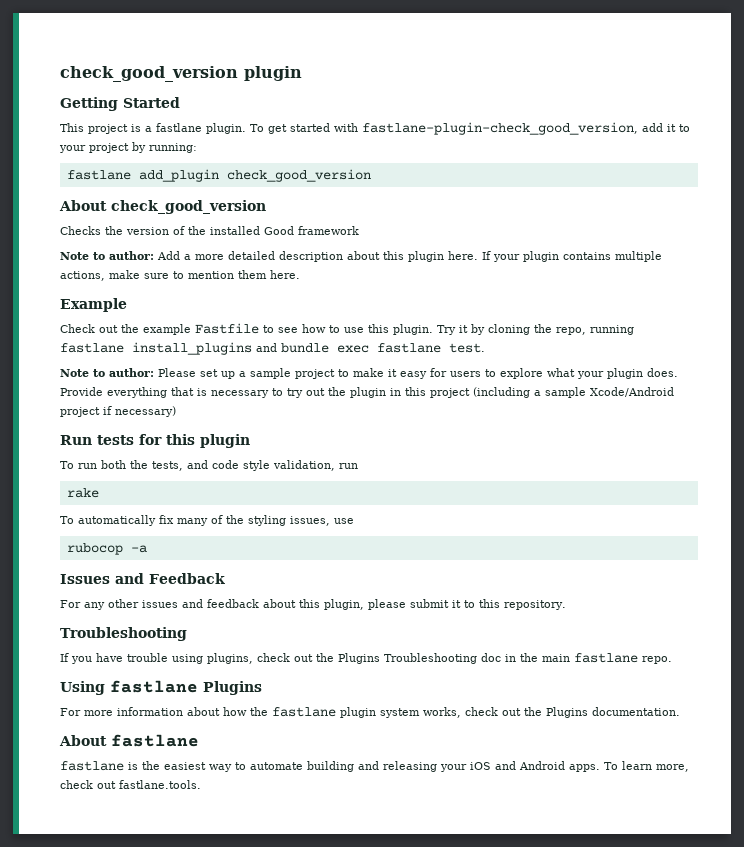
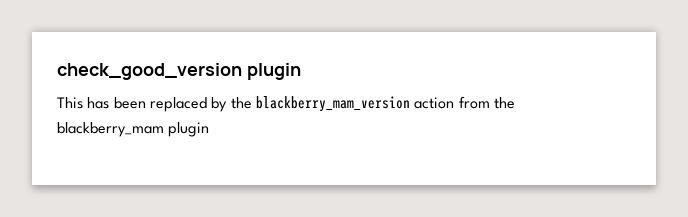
[60,97,180,111] // Getting Started -> (301, 71) none
[88,122,690,135] [59,142,197,153] [66,169,371,182] [59,200,266,214] [60,226,359,235] [60,251,662,262] [60,270,300,281] [60,298,127,312] [60,323,634,335] [60,342,485,355] [60,368,678,379] [60,387,674,398] [60,406,176,417] [60,434,250,448] [60,460,358,471] [66,488,99,498] [60,515,354,526] [66,543,147,555] [60,573,225,584] [60,599,566,610] [60,627,187,641] [60,653,672,664] [60,680,262,695] [60,707,680,718] [59,734,199,747] [60,761,689,772] [60,780,201,789] project is a fastlane plugin. To get started with fastlane-plugin-check_good_version, add it to your project by running: // fastlane add_plugin check_good_version // About check_good_version // Checks the version of the installed Good framework // Note to author: Add a more detailed description about this plugin here. If your plugin contains multiple actions, make sure to mention them here. // Example // Check out the example Fastfile to see how to use this plugin. Try it by cloning the repo, running fastlane install_plugins and bundle exec fastlane test. // Note to author: Please set up a sample project to make it easy for users to explore what your plugin does. Provide everything that is necessary to try out the plugin in this project (including a sample Xcode/Android project if necessary) // Run tests for this plugin // To run both the tests, and code style validation, run // rake // To automatically fix many of the styling issues, use // rubocop -a // Issues and Feedback // For any other issues and feedback about this plugin, please submit it to this repository. // Troubleshooting // If you have trouble using plugins, check out the Plugins Troubleshooting doc in the main fastlane repo. // Using fastlane Plugins // For more information about how the fastlane plugin system works, check out the Plugins documentation. // About fastlane // fastlane is the easiest way to automate building and releasing your iOS and Android apps. To learn more, check out fastlane.tools. -> [87,96,515,112] [57,122,210,137] has been replaced by the blackberry_mam_version action from the blackberry_mam plugin

